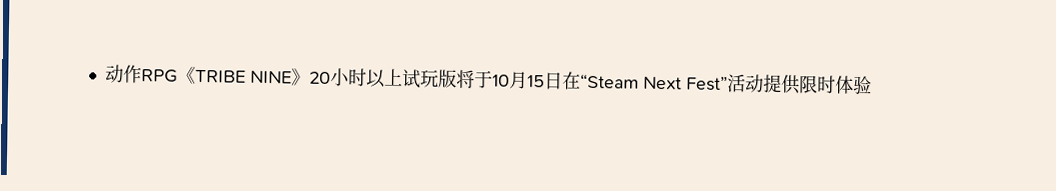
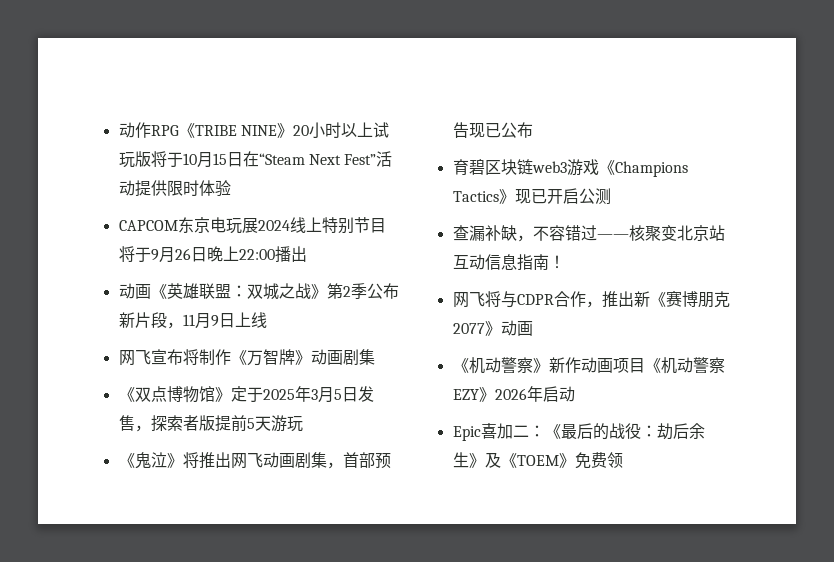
(872, 85) none -> [118,217,386,234] [118,246,307,263] [118,283,399,300] [118,312,267,329] [118,349,375,366] [118,386,374,403] [118,415,303,432] [118,452,391,469] [452,122,533,138] [452,159,688,177] [452,188,611,205] [452,225,725,242] [452,254,565,271] [452,290,730,308] [452,320,533,336] [452,357,725,374] [452,386,575,402] [452,423,705,441] [452,452,623,469] // CAPCOM东京电玩展2024线上特别节目将于9月26日晚上22:00播出 // 动画《英雄联盟：双城之战》第2季公布新片段，11月9日上线 // 网飞宣布将制作《万智牌》动画剧集 // 《双点博物馆》定于2025年3月5日发售，探索者版提前5天游玩 // 《鬼泣》将推出网飞动画剧集，首部预告现已公布 // 育碧区块链web3游戏《Champions Tactics》现已开启公测 // 查漏补缺，不容错过——核聚变北京站互动信息指南！ // 网飞将与CDPR合作，推出新《赛博朋克2077》动画 // 《机动警察》新作动画项目《机动警察EZY》2026年启动 // Epic喜加二：《最后的战役：劫后余生》及《TOEM》免费领

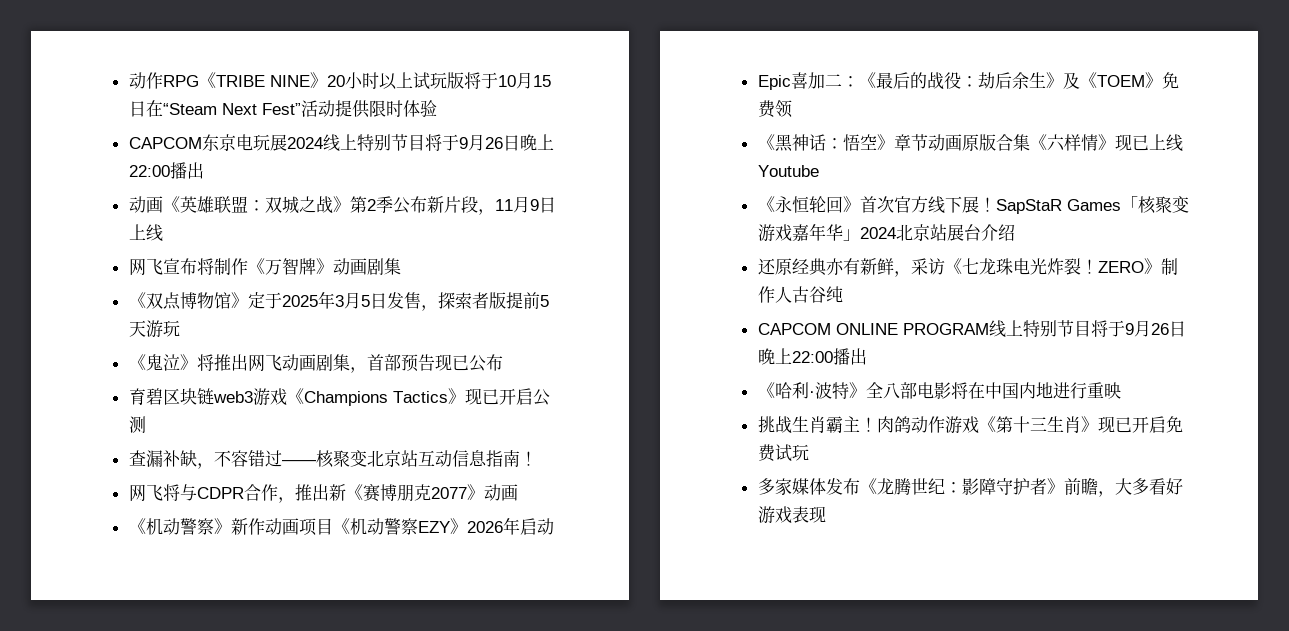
(623, 460) none -> [757,134,1183,152] [757,165,819,177] [757,196,1189,214] [757,223,1015,242] [757,258,1178,277] [757,286,843,303] [757,320,1186,338] [757,348,867,365] [757,382,1121,400] [757,416,1183,434] [757,444,809,462] [757,478,1183,497] [757,506,826,524] // 《黑神话：悟空》章节动画原版合集《六样情》现已上线Youtube // 《永恒轮回》首次官方线下展！SapStaR Games「核聚变游戏嘉年华」2024北京站展台介绍 // 还原经典亦有新鲜，采访《七龙珠电光炸裂！ZERO》制作人古谷纯 // CAPCOM ONLINE PROGRAM线上特别节目将于9月26日晚上22:00播出 // 《哈利·波特》全八部电影将在中国内地进行重映 // 挑战生肖霸主！肉鸽动作游戏《第十三生肖》现已开启免费试玩 // 多家媒体发布《龙腾世纪：影障守护者》前瞻，大多看好游戏表现

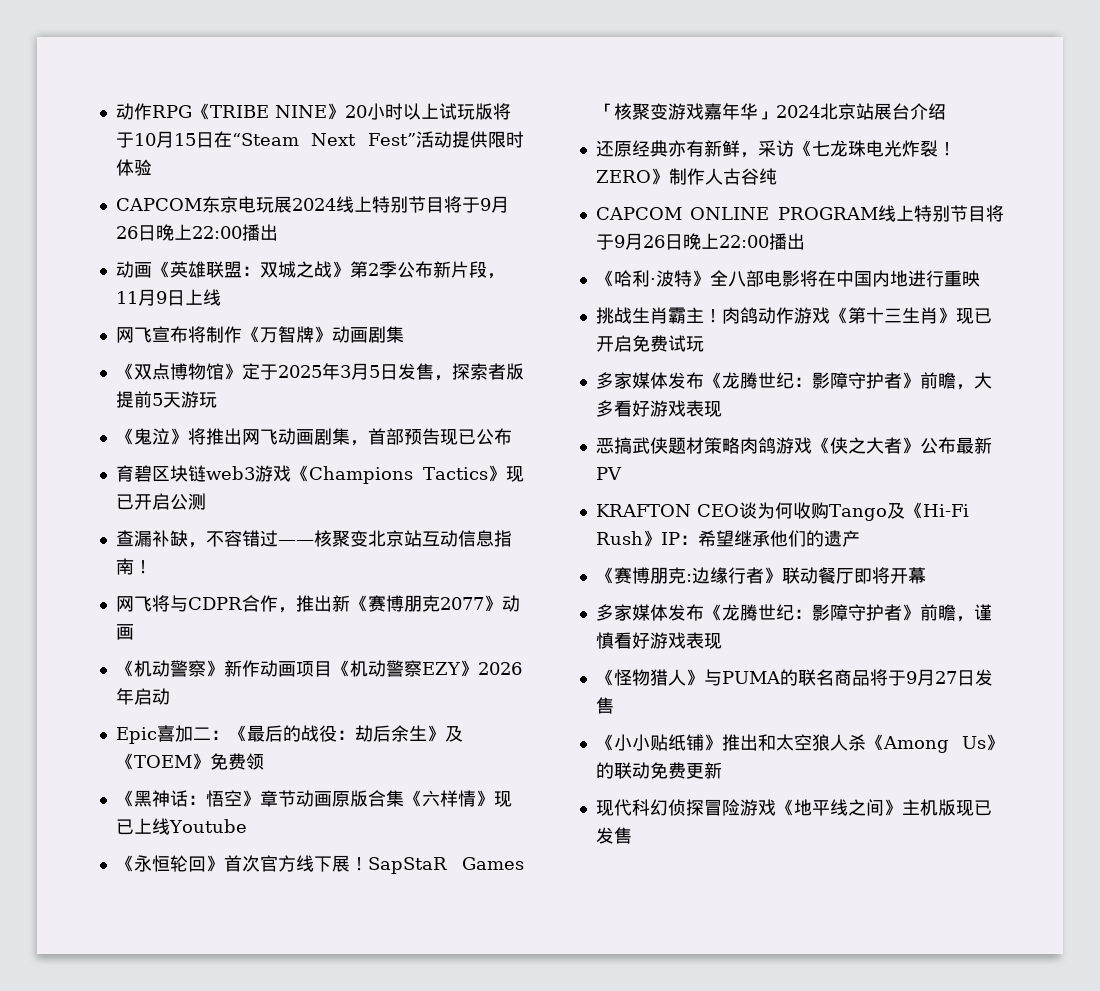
(826, 514) none -> [595,437,992,454] [595,467,622,480] [595,502,969,521] [595,530,860,547] [595,567,926,584] [595,604,992,622] [595,632,722,649] [595,669,993,686] [595,697,614,714] [595,734,1004,753] [595,762,722,779] [595,799,992,816] [595,827,632,844] // 恶搞武侠题材策略肉鸽游戏《侠之大者》公布最新PV // KRAFTON CEO谈为何收购Tango及《Hi-Fi Rush》IP：希望继承他们的遗产 // 《赛博朋克:边缘行者》联动餐厅即将开幕 // 多家媒体发布《龙腾世纪：影障守护者》前瞻，谨慎看好游戏表现 // 《怪物猎人》与PUMA的联名商品将于9月27日发售 // 《小小贴纸铺》推出和太空狼人杀《Among Us》的联动免费更新 // 现代科幻侦探冒险游戏《地平线之间》主机版现已发售

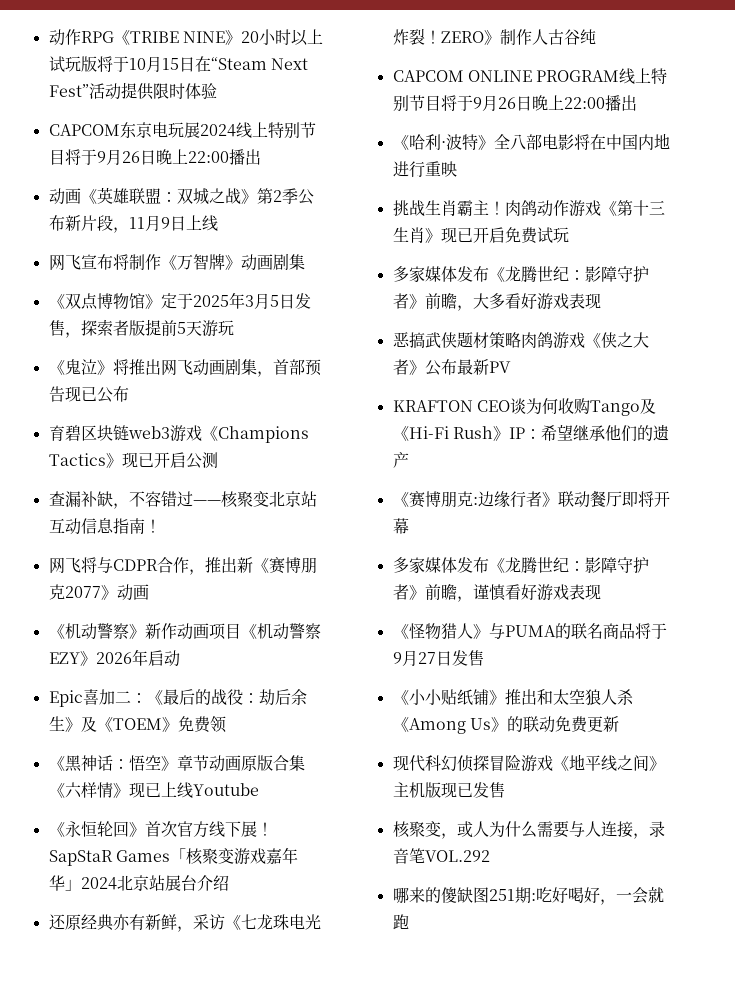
(632, 835) none -> [392,821,665,839] [392,848,490,864] [392,887,664,905] [392,914,409,930] // 核聚变，或人为什么需要与人连接，录音笔VOL.292 // 哪来的傻缺图251期:吃好喝好，一会就跑

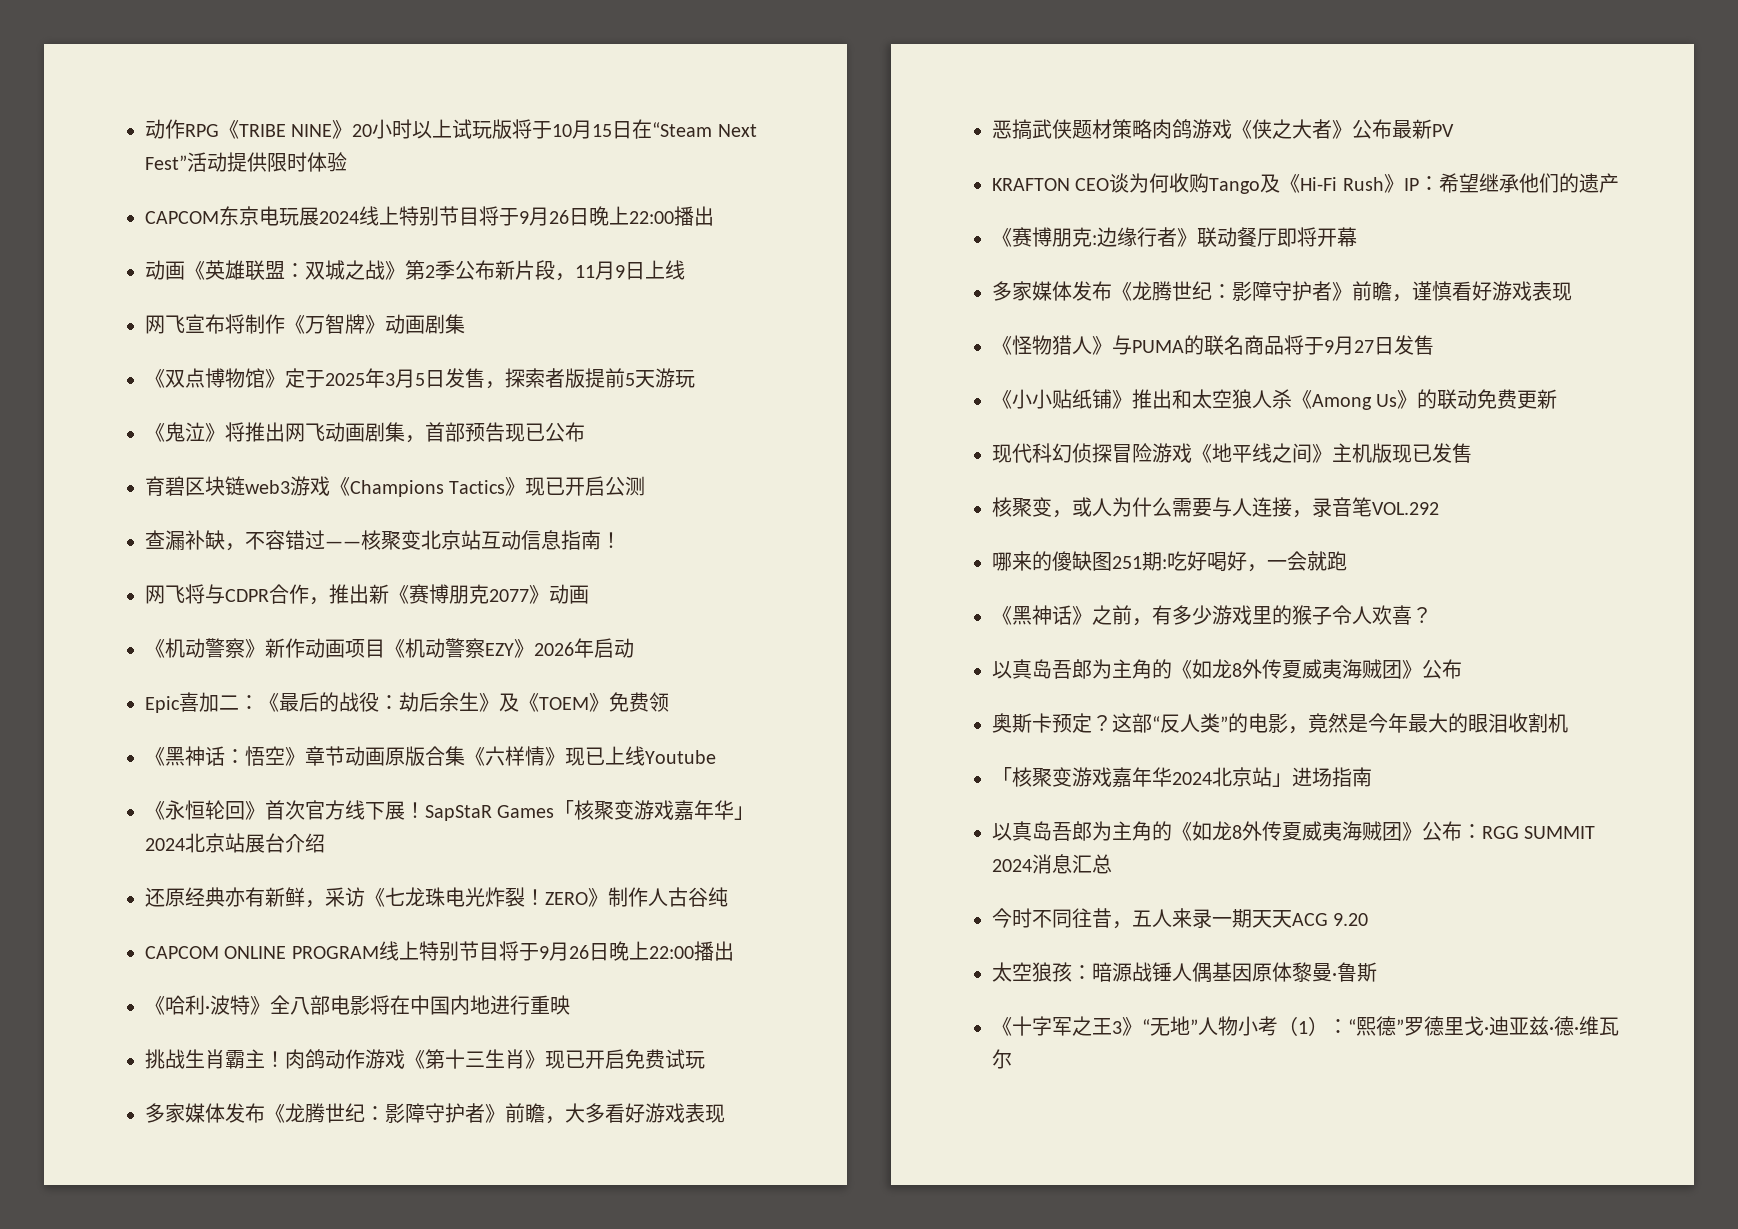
(409, 922) none -> [992,605,1432,626] [992,659,1462,680] [992,713,1568,734] [992,767,1372,788] [992,821,1596,842] [992,854,1112,874] [992,908,1369,929] [992,962,1377,983] [992,1016,1619,1036] [992,1049,1012,1069] // 《黑神话》之前，有多少游戏里的猴子令人欢喜？ // 以真岛吾郎为主角的《如龙8外传夏威夷海贼团》公布 // 奥斯卡预定？这部“反人类”的电影，竟然是今年最大的眼泪收割机 // 「核聚变游戏嘉年华2024北京站」进场指南 // 以真岛吾郎为主角的《如龙8外传夏威夷海贼团》公布：RGG SUMMIT 2024消息汇总 // 今时不同往昔，五人来录一期天天ACG 9.20 // 太空狼孩：暗源战锤人偶基因原体黎曼·鲁斯 // 《十字军之王3》“无地”人物小考（1）：“熙德”罗德里戈·迪亚兹·德·维瓦尔

